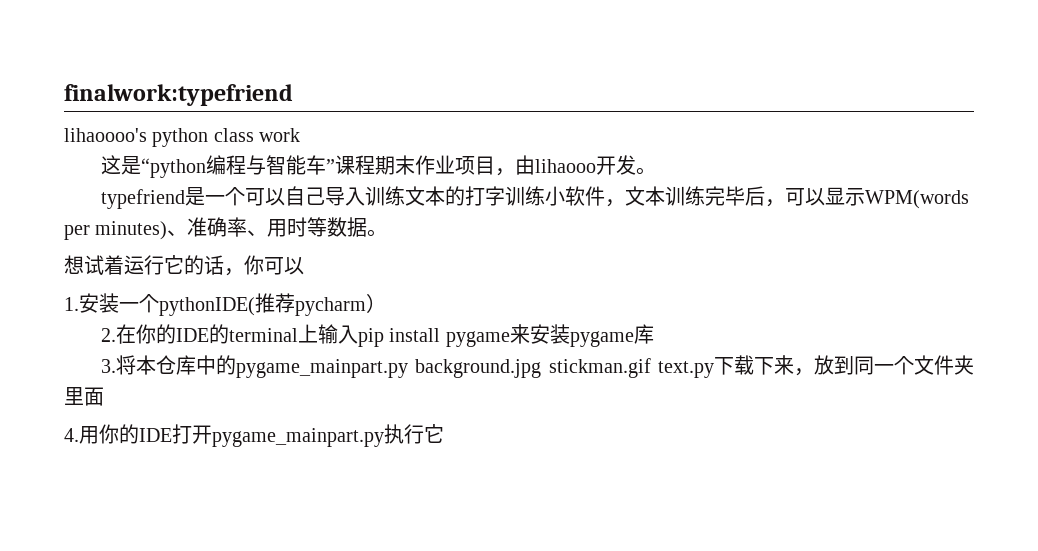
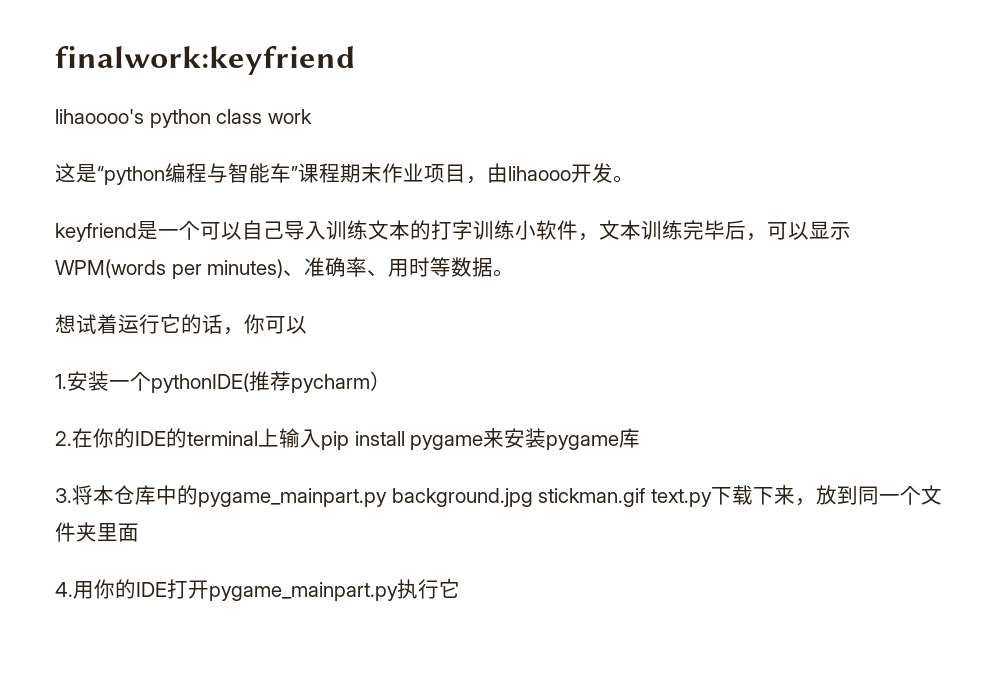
[64,84,293,106] finalwork:typefriend -> [55,46,355,75] finalwork:keyfriend
[101,189,186,209] typefriend -> [55,223,137,242] keyfriend

